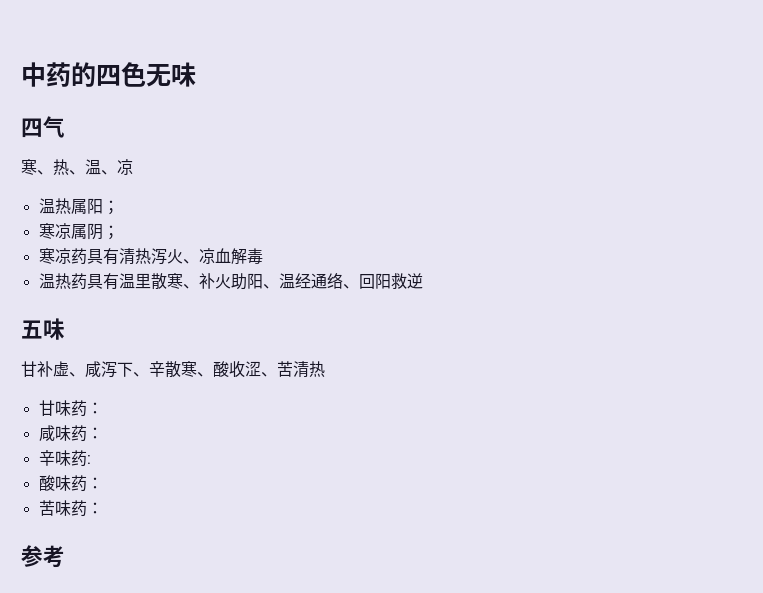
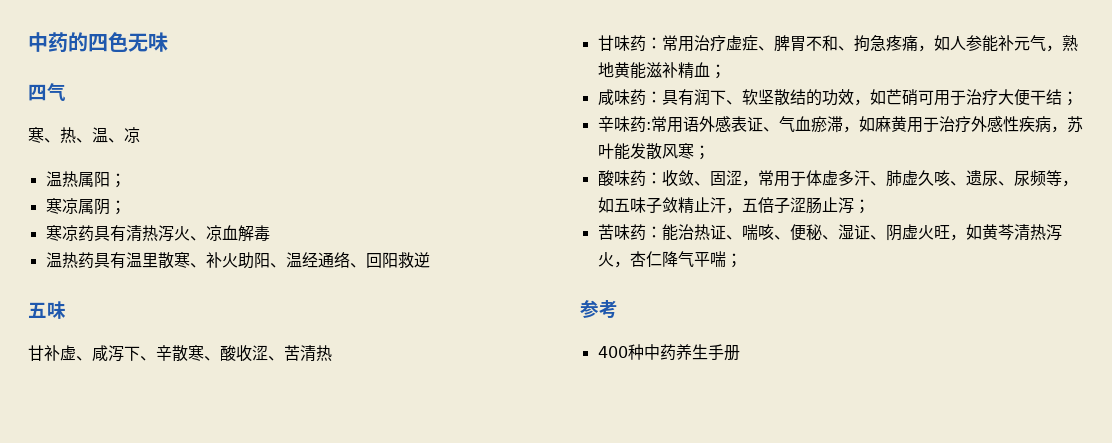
[38,425,103,442] [38,450,91,467] [38,475,103,492] [38,500,103,517] [21,545,65,568] // 咸味药： // 辛味药: // 酸味药： // 苦味药： // 参考 -> [661,34,1078,52] [597,62,726,79] [597,89,1078,106] [597,116,1083,133] [597,143,710,160] [597,170,1078,187] [597,197,870,214] [597,224,1062,241] [597,251,742,268] [580,300,618,318] [597,344,740,361] 常用治疗虚症、脾胃不和、拘急疼痛，如人参能补元气，熟地黄能滋补精血； // 咸味药：具有润下、软坚散结的功效，如芒硝可用于治疗大便干结； // 辛味药:常用语外感表证、气血瘀滞，如麻黄用于治疗外感性疾病，苏叶能发散风寒； // 酸味药：收敛、固涩，常用于体虚多汗、肺虚久咳、遗尿、尿频等，如五味子敛精止汗，五倍子涩肠止泻； // 苦味药：能治热证、喘咳、便秘、湿证、阴虚火旺，如黄芩清热泻火，杏仁降气平喘； // 参考 // 400种中药养生手册

